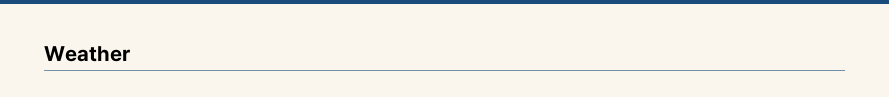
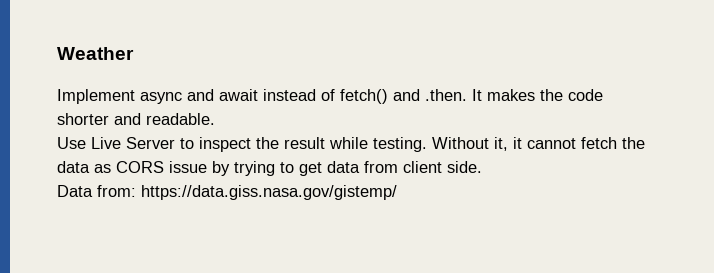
(130, 54) none -> [57,89,603,104] [57,113,215,125] [57,137,645,152] [57,161,482,176] [57,185,397,200] // Implement async and await instead of fetch() and .then. It makes the code shorter and readable. // Use Live Server to inspect the result while testing. Without it, it cannot fetch the data as CORS issue by trying to get data from client side. // Data from: https://data.giss.nasa.gov/gistemp/

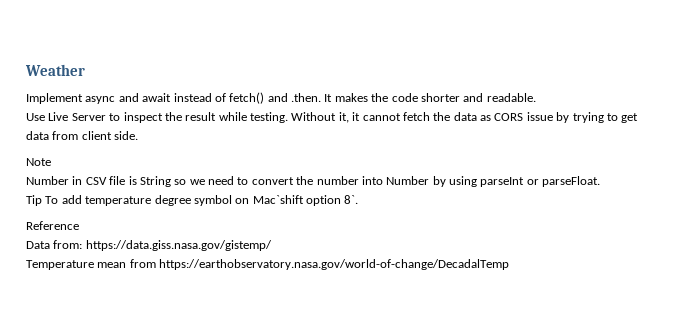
(482, 167) none -> [26,158,51,166] [26,176,601,187] [26,195,359,206] [26,221,79,230] // Note // Number in CSV file is String so we need to convert the number into Number by using parseInt or parseFloat. // Tip To add temperature degree symbol on Mac`shift option 8`. // Reference
(397, 192) none -> [26,259,510,270] // Temperature mean from https://earthobservatory.nasa.gov/world-of-change/DecadalTemp

